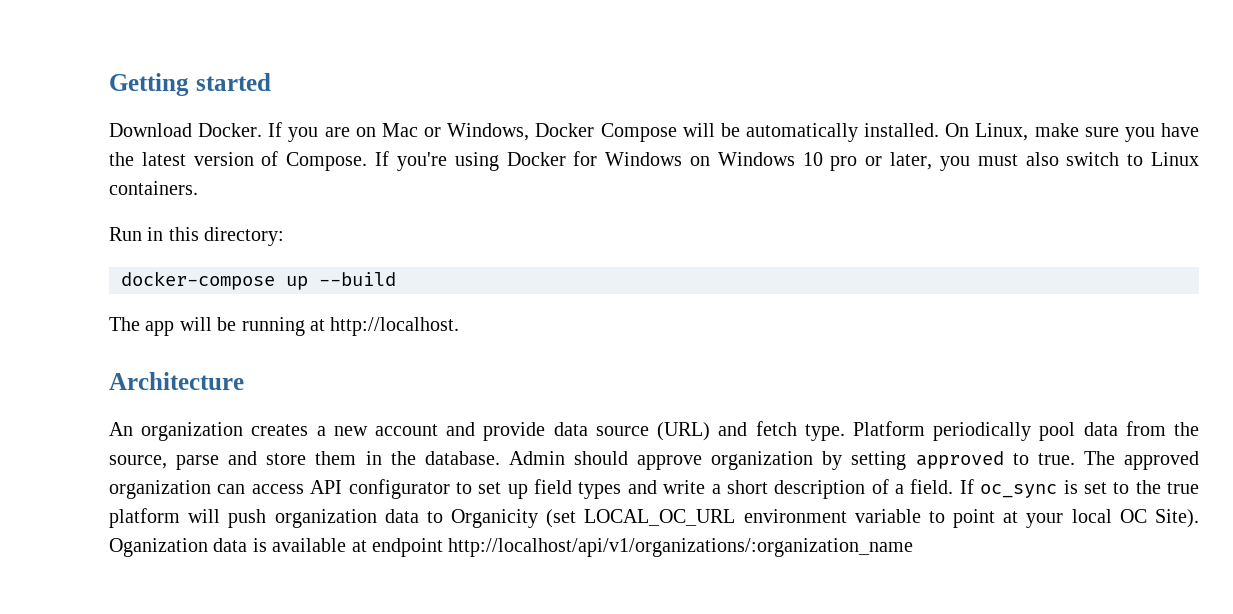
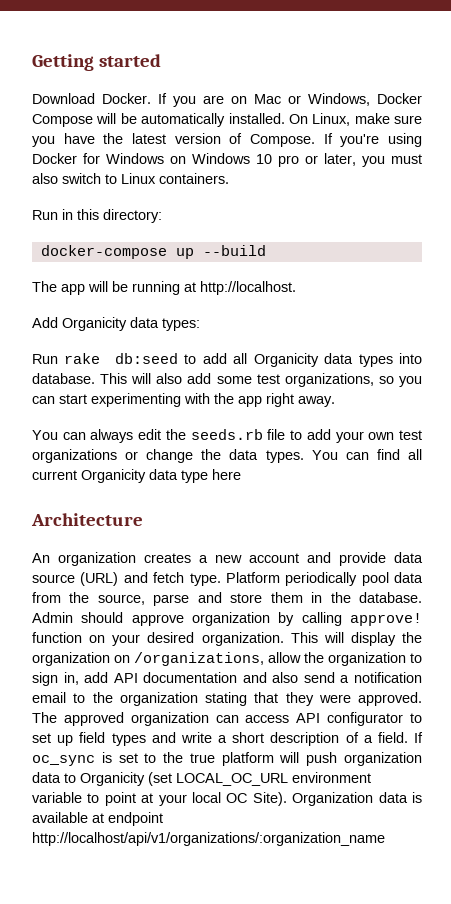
(460, 326) none -> [32,317,200,331] [32,353,422,367] [32,373,422,387] [32,393,335,407] [32,429,423,443] [32,449,422,463] [32,469,241,483] // Add Organicity data types: // Run rake db:seed to add all Organicity data types into database. This will also add some test organizations, so you can start experimenting with the app right away. // You can always edit the seeds.rb file to add your own test organizations or change the data types. You can find all current Organicity data type here
[851,451,1075,470] setting approved to true. -> [301,612,422,626] [32,632,422,646] [32,652,422,666] [32,672,422,686] [32,692,422,706] calling approve! function on your desired organization. This will display the organization on /organizations, allow the organization to sign in, add API documentation and also send a notification email to the organization stating that they were approved.
[109,538,208,557] Oganization -> [292,792,374,806] Organization

